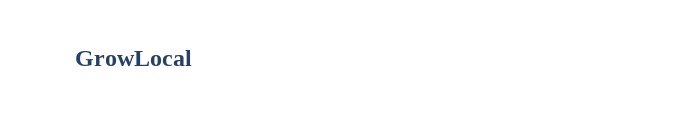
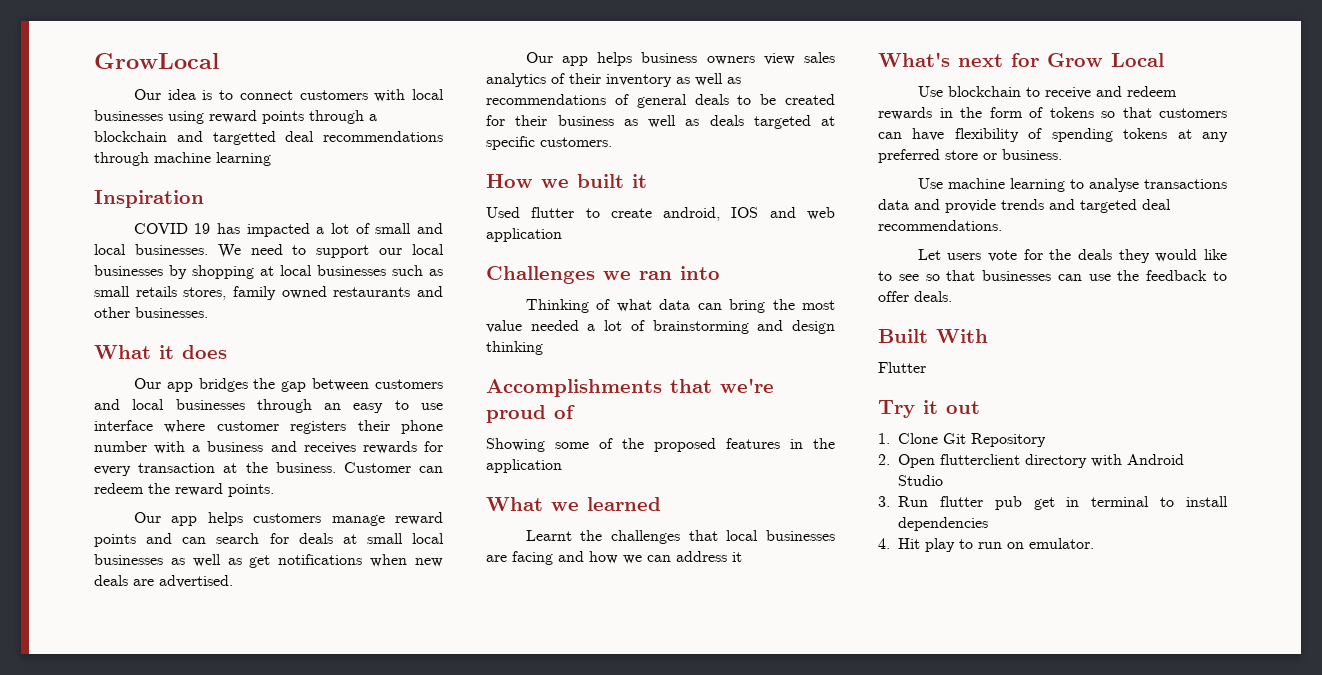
(192, 58) none -> [133,89,444,102] [94,110,377,124] [94,131,443,145] [94,152,271,166] [94,190,204,208] [133,223,443,237] [94,244,444,258] [94,265,443,279] [94,286,443,300] [94,307,208,318] [94,345,227,359] [133,378,443,392] [94,399,443,413] [94,420,443,434] [94,441,443,454] [94,462,443,476] [94,483,274,497] [133,512,443,526] [94,533,444,547] [94,554,443,568] [94,575,233,588] [525,52,835,66] [486,73,741,87] [486,94,835,108] [486,115,835,129] [486,136,612,150] [486,174,647,188] [486,207,835,221] [486,228,562,242] [486,266,720,284] [525,299,835,313] [486,320,835,334] [486,341,543,355] [486,378,774,397] [486,405,575,423] [486,438,835,452] [486,459,562,473] [486,497,661,511] [525,530,835,544] [486,551,742,565] [878,52,1164,67] [917,86,1177,99] [878,107,1227,120] [878,128,1228,142] [878,149,1062,163] [917,178,1227,192] [878,199,1171,213] [878,220,1002,231] [917,249,1227,263] [878,270,1227,281] [878,291,952,302] [878,329,988,343] [878,362,926,373] [878,400,980,418] [878,433,1046,447] [878,454,1184,468] [898,475,943,486] [878,496,1228,510] [898,517,988,531] [878,538,1094,552] // Our idea is to connect customers with local businesses using reward points through a blockchain and targetted deal recommendations through machine learning // Inspiration // COVID 19 has impacted a lot of small and local businesses. We need to support our local businesses by shopping at local businesses such as small retails stores, family owned restaurants and other businesses. // What it does // Our app bridges the gap between customers and local businesses through an easy to use interface where customer registers their phone number with a business and receives rewards for every transaction at the business. Customer can redeem the reward points. // Our app helps customers manage reward points and can search for deals at small local businesses as well as get notifications when new deals are advertised. // Our app helps business owners view sales analytics of their inventory as well as recommendations of general deals to be created for their business as well as deals targeted at specific customers. // How we built it // Used flutter to create android, IOS and web application // Challenges we ran into // Thinking of what data can bring the most value needed a lot of brainstorming and design thinking // Accomplishments that we're proud of // Showing some of the proposed features in the application // What we learned // Learnt the challenges that local businesses are facing and how we can address it // What's next for Grow Local // Use blockchain to receive and redeem rewards in the form of tokens so that customers can have flexibility of spending tokens at any preferred store or business. // Use machine learning to analyse transactions data and provide trends and targeted deal recommendations. // Let users vote for the deals they would like to see so that businesses can use the feedback to offer deals. // Built With // Flutter // Try it out // 1. Clone Git Repository // 2. Open flutterclient directory with Android Studio // 3. Run flutter pub get in terminal to install dependencies // 4. Hit play to run on emulator.

